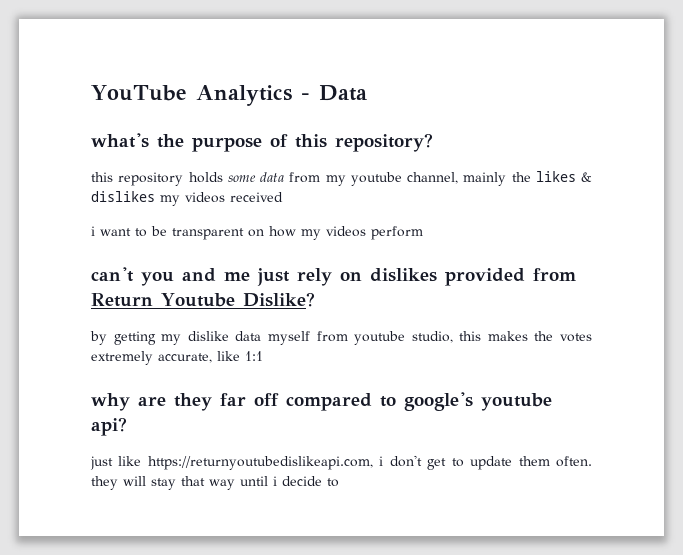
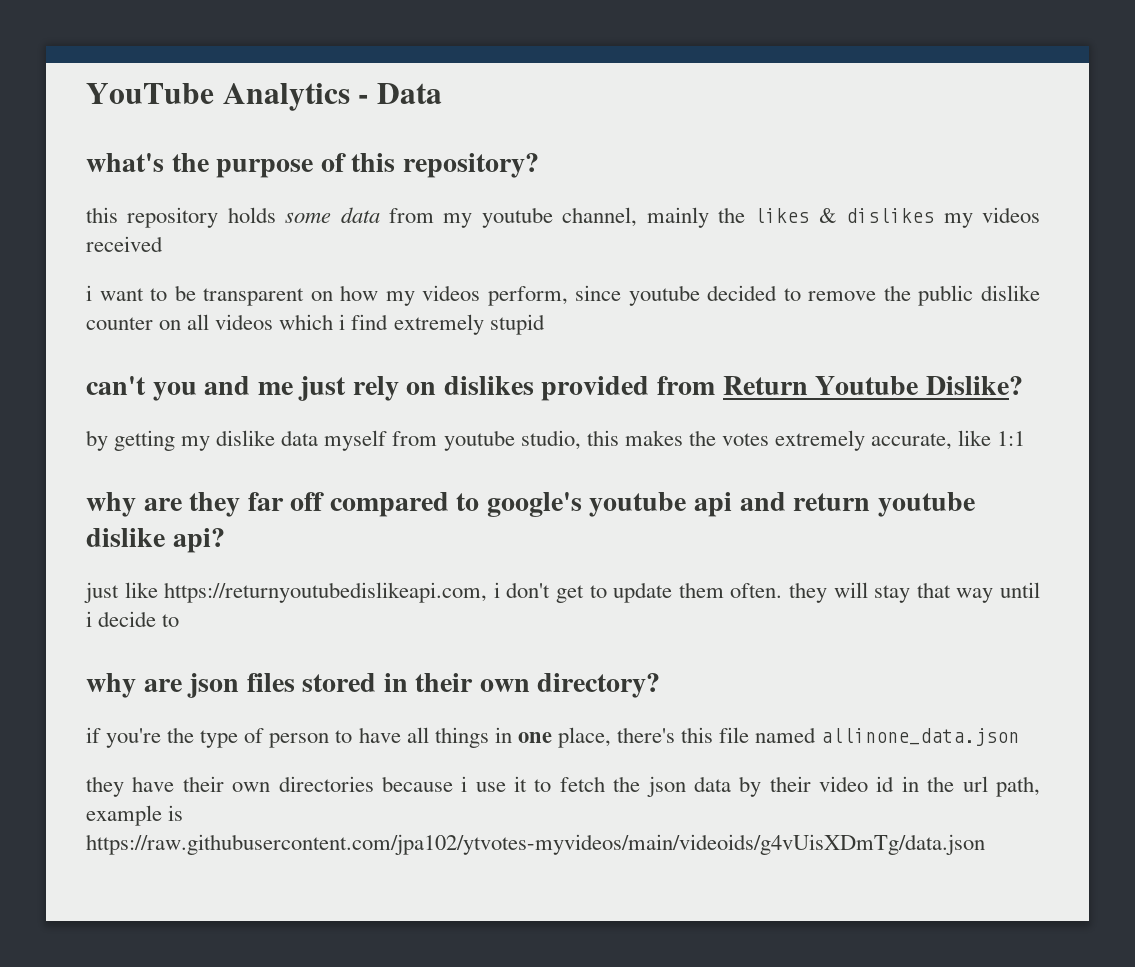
[371,226,423,240] perform -> [487,285,1040,306] [86,314,545,335] perform, since youtube decided to remove the public dislike counter on all videos which i find extremely stupid
(552, 402) none -> [694,492,975,517] [86,528,165,547] api and return youtube dislike
(339, 482) none -> [86,673,661,698] [86,727,1020,748] [86,776,1041,797] [86,805,184,826] [86,834,985,855] // why are json files stored in their own directory? // if you're the type of person to have all things in one place, there's this file named allinone_data.json // they have their own directories because i use it to fetch the json data by their video id in the url path, example is https://raw.githubusercontent.com/jpa102/ytvotes-myvideos/main/videoids/g4vUisXDmTg/data.json

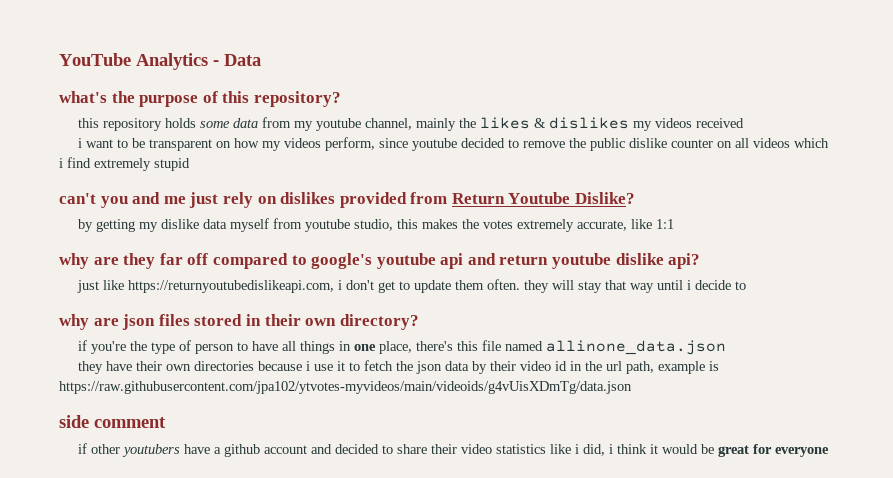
(985, 844) none -> [59,415,166,428] [77,443,829,457] // side comment // if other youtubers have a github account and decided to share their video statistics like i did, i think it would be great for everyone

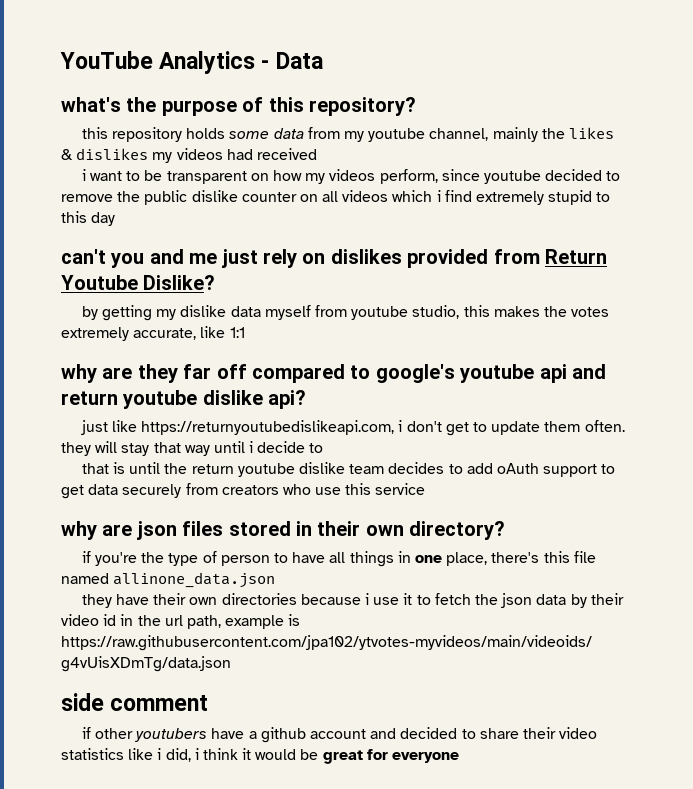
(692, 123) none -> [226,149,253,160] had
(190, 164) none -> [596,192,611,202] [61,211,116,226] to this day
(746, 285) none -> [81,462,616,477] [61,483,426,499] // that is until the return youtube dislike team decides to add oAuth support to get data securely from creators who use this service

